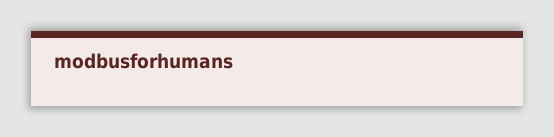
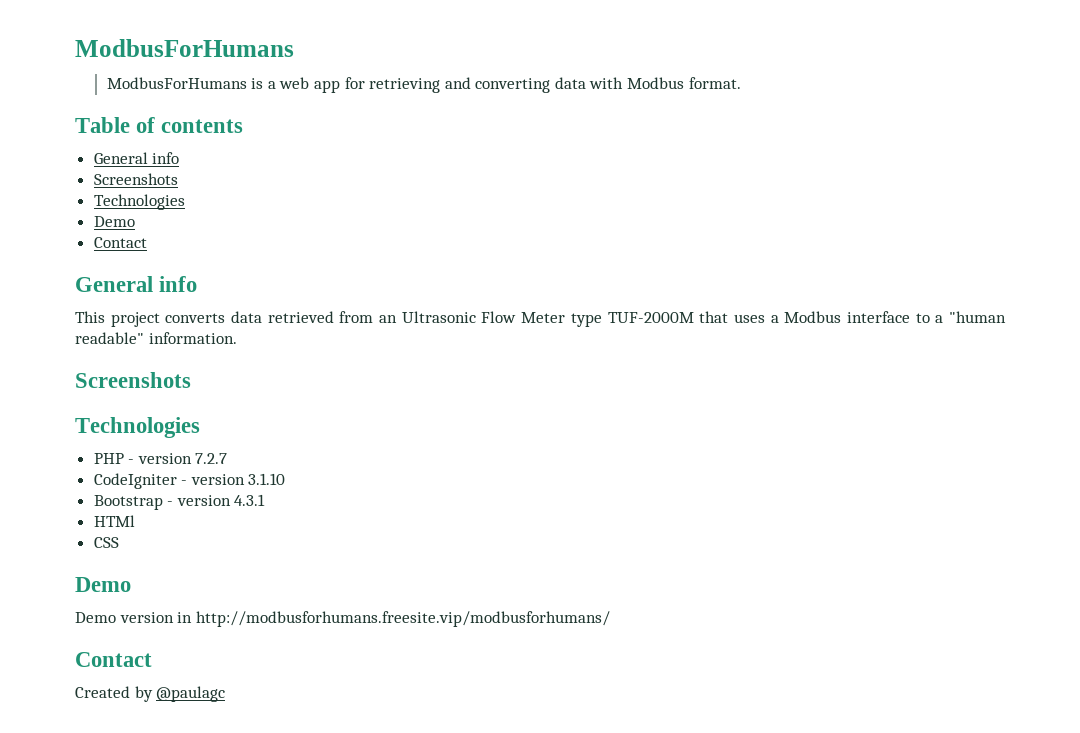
[54,53,233,69] modbusforhumans -> [75,39,294,57] [106,77,741,93] [75,117,244,133] [93,152,180,164] [93,173,178,185] [93,194,185,210] [93,216,135,227] [93,237,147,248] [75,276,198,292] [75,311,1007,327] [75,332,237,344] [75,372,191,388] [75,417,200,438] [93,453,228,464] [93,473,286,489] [93,494,266,510] [93,515,135,527] [93,537,119,548] [75,577,131,592] [75,611,610,627] [75,652,152,667] [75,686,226,702] ModbusForHumans // ModbusForHumans is a web app for retrieving and converting data with Modbus format. // Table of contents // General info // Screenshots // Technologies // Demo // Contact // General info // This project converts data retrieved from an Ultrasonic Flow Meter type TUF-2000M that uses a Modbus interface to a "human readable" information. // Screenshots // Technologies // PHP - version 7.2.7 // CodeIgniter - version 3.1.10 // Bootstrap - version 4.3.1 // HTMl // CSS // Demo // Demo version in http://modbusforhumans.freesite.vip/modbusforhumans/ // Contact // Created by @paulagc

